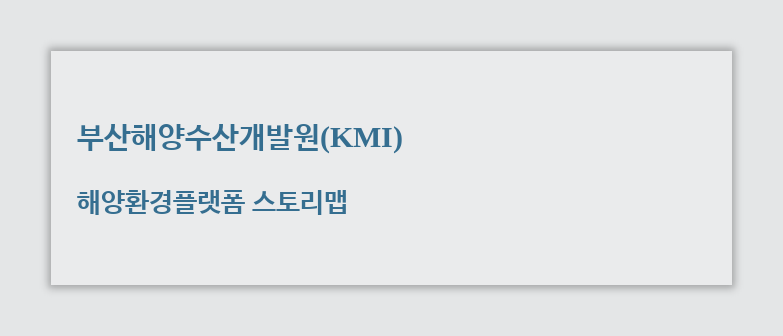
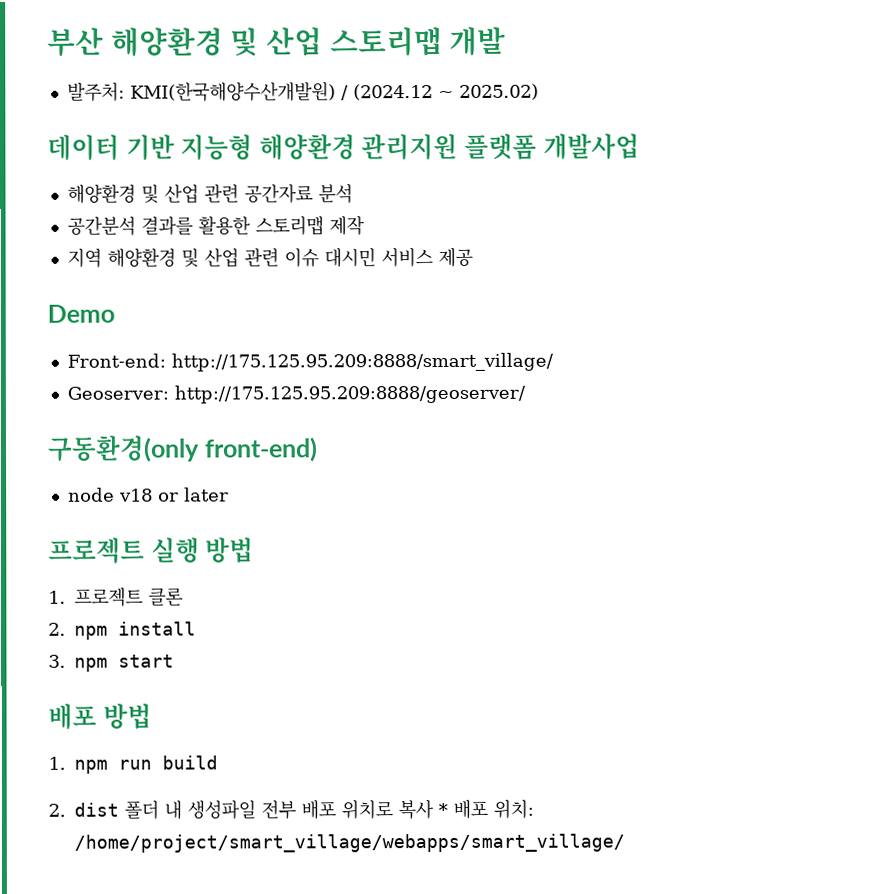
[77,124,403,154] [77,190,349,215] 부산해양수산개발원(KMI) // 해양환경플랫폼 스토리맵 -> [47,26,507,57] [66,81,539,102] [47,133,640,161] [66,183,353,204] [66,216,365,236] [66,247,473,268] [47,304,115,323] [66,352,554,372] [66,384,526,404] [47,435,318,462] [67,487,229,502] [48,537,255,564] [48,587,184,607] [48,621,197,640] [48,654,175,672] [48,703,152,730] [48,755,219,774] [48,799,535,820] [74,833,626,853] 부산 해양환경 및 산업 스토리맵 개발 // 발주처: KMI(한국해양수산개발원) / (2024.12 ~ 2025.02) // 데이터 기반 지능형 해양환경 관리지원 플랫폼 개발사업 // 해양환경 및 산업 관련 공간자료 분석 // 공간분석 결과를 활용한 스토리맵 제작 // 지역 해양환경 및 산업 관련 이슈 대시민 서비스 제공 // Demo // Front-end: http://175.125.95.209:8888/smart_village/ // Geoserver: http://175.125.95.209:8888/geoserver/ // 구동환경(only front-end) // node v18 or later // 프로젝트 실행 방법 // 1. 프로젝트 클론 // 2. npm install // 3. npm start // 배포 방법 // 1. npm run build // 2. dist 폴더 내 생성파일 전부 배포 위치로 복사 * 배포 위치: /home/project/smart_village/webapps/smart_village/

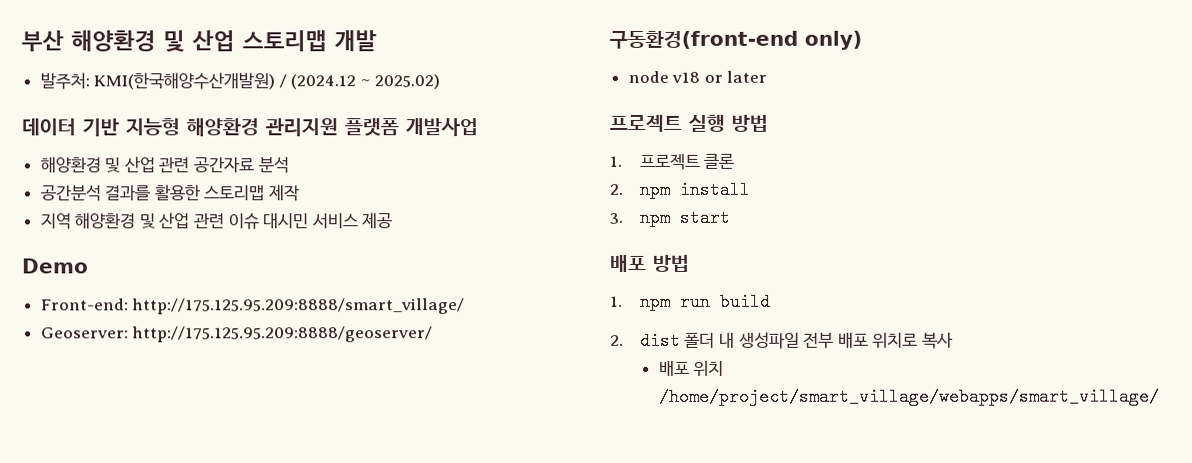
[47,435,318,462] 구동환경(only front-end) -> [609,30,862,50] 구동환경(front-end only)
[438,799,535,819] * 배포 위치: -> [658,360,725,377] // 배포 위치

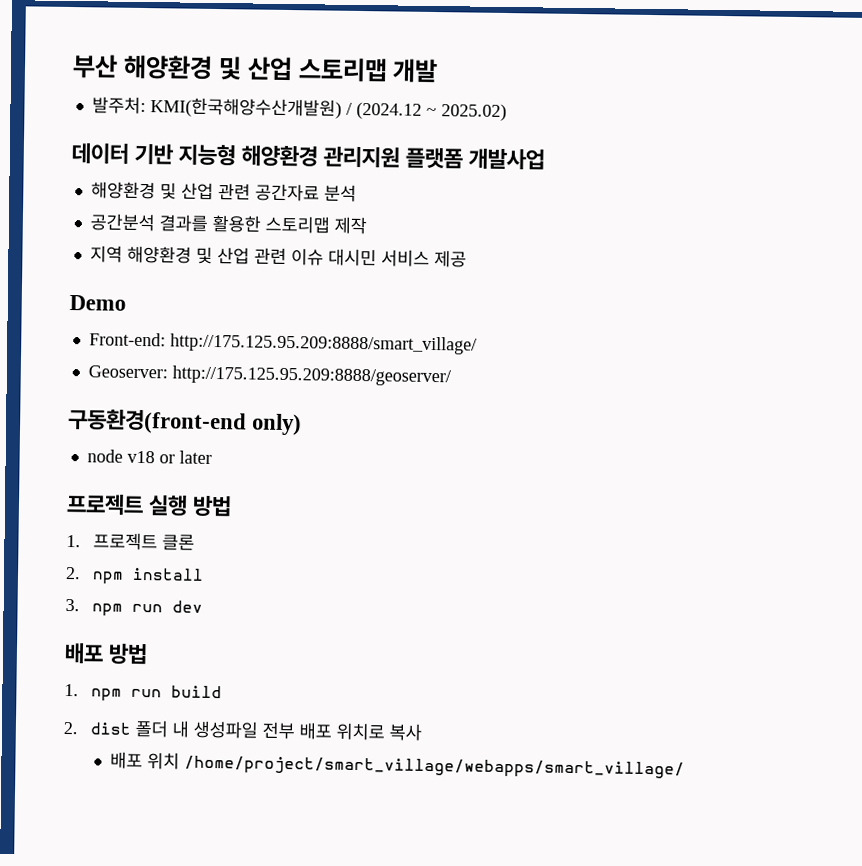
[678,208,730,227] start -> [132,600,204,613] run dev

